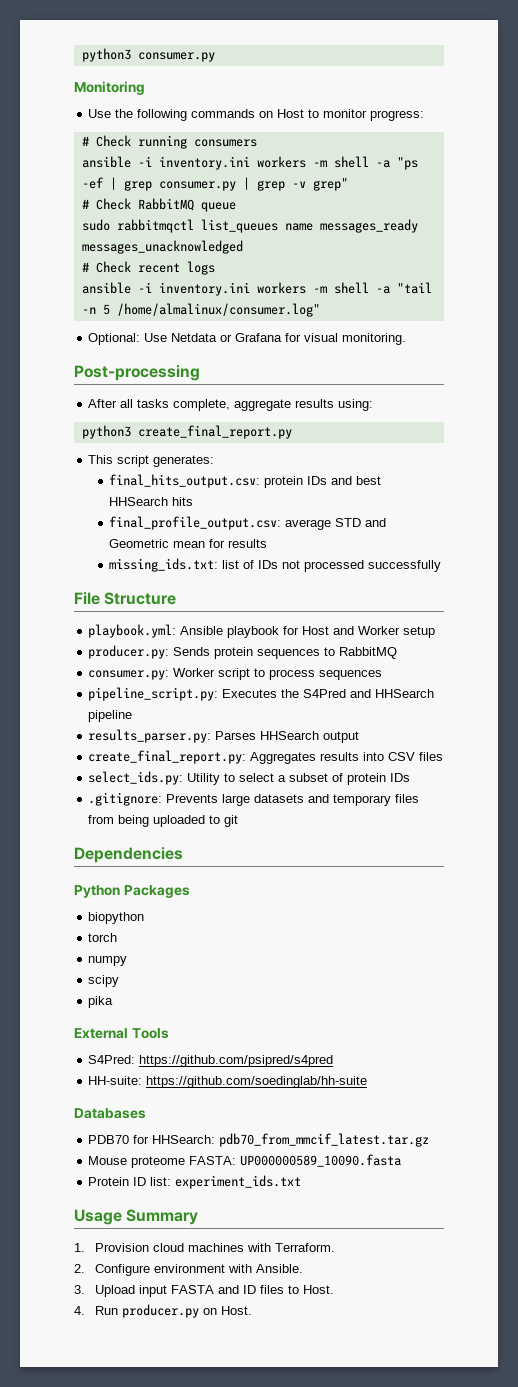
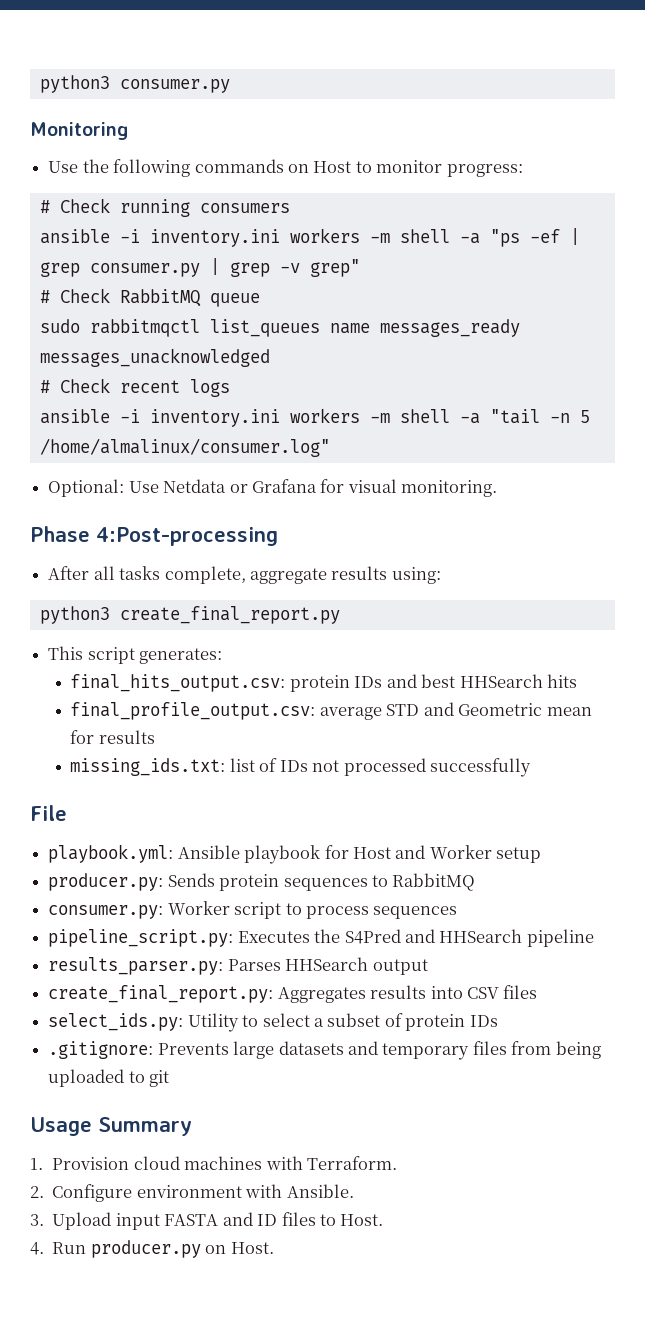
[74,365,200,381] Post-processing -> [30,526,278,546] Phase 4:Post-processing
[104,592,177,605] Structure -> (67, 813) none
[74,847,183,863] [74,885,190,898] [88,912,145,924] [88,933,118,942] [88,956,128,966] [88,975,120,987] [88,996,114,1008] [74,1028,169,1039] [88,1055,334,1067] [88,1076,368,1088] [74,1108,146,1119] [88,1133,430,1147] [88,1154,402,1168] [88,1175,302,1189] // Dependencies // Python Packages // biopython // torch // numpy // scipy // pika // External Tools // S4Pred: https://github.com/psipred/s4pred // HH-suite: https://github.com/soedinglab/hh-suite // Databases // PDB70 for HHSearch: pdb70_from_mmcif_latest.tar.gz // Mouse proteome FASTA: UP000000589_10090.fasta // Protein ID list: experiment_ids.txt -> (170, 1078) none

